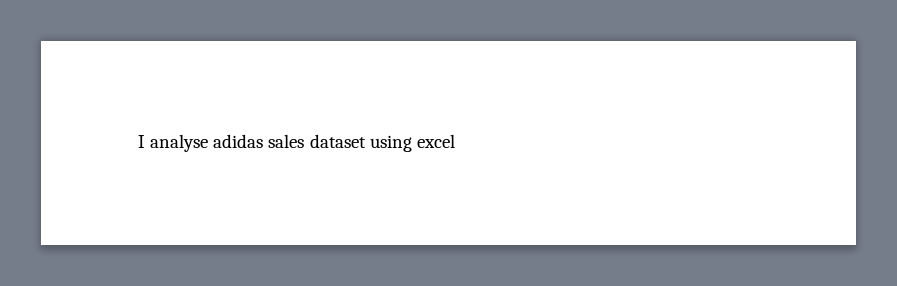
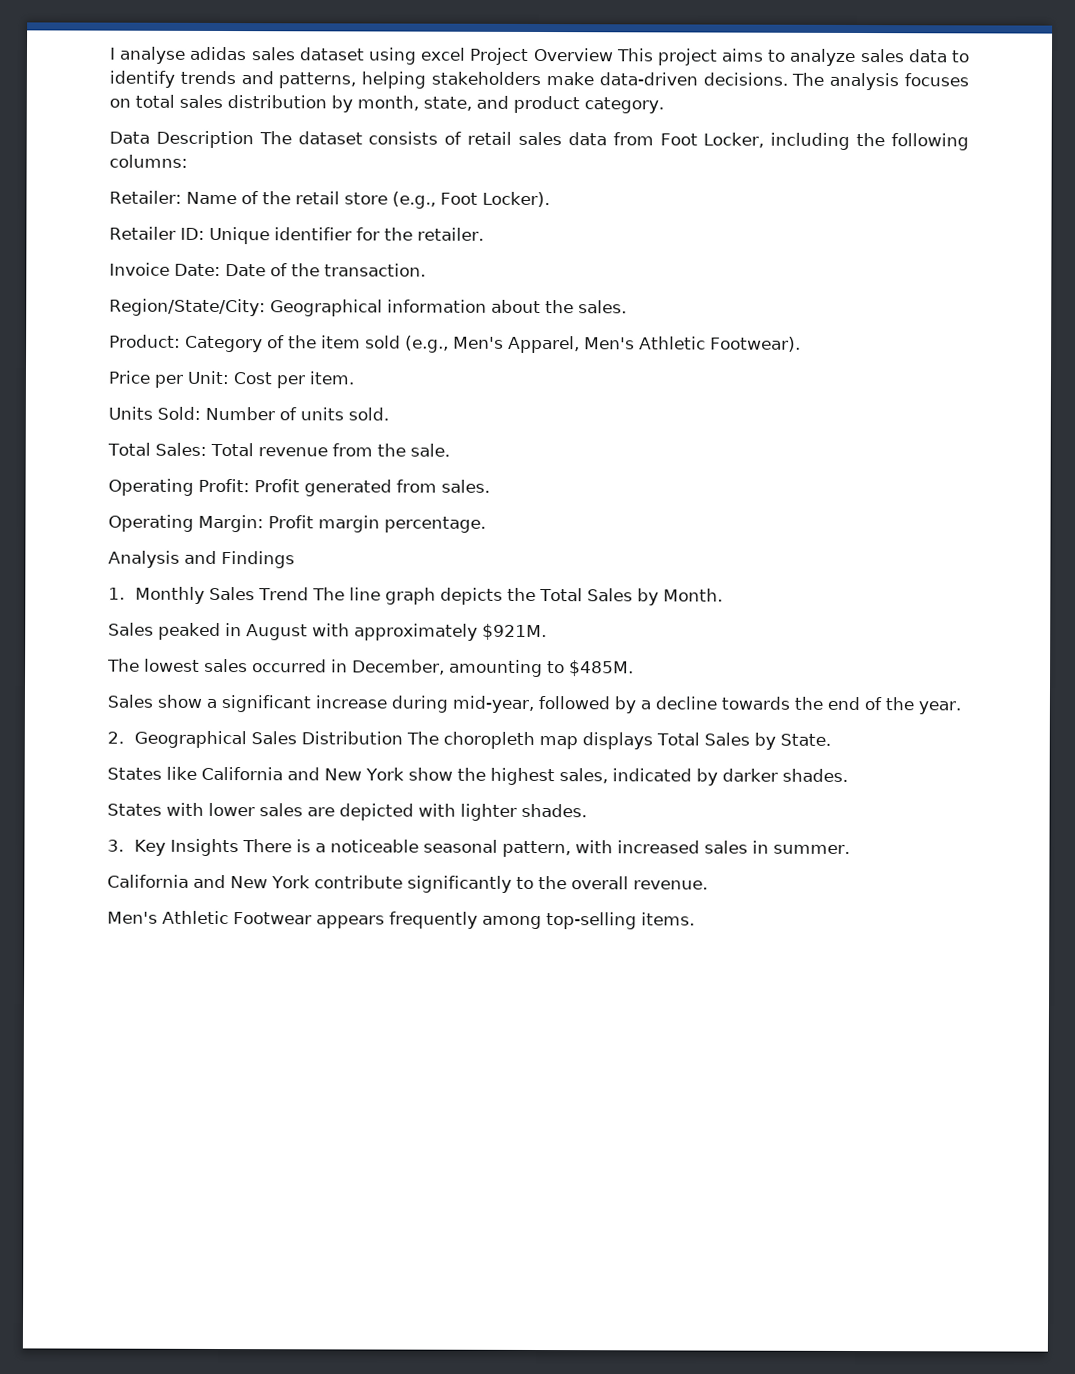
(455, 141) none -> [469,47,970,66] [109,70,970,91] [109,94,664,114] [109,130,969,151] [109,154,188,168] [109,190,550,209] [109,226,484,245] [109,262,426,277] [109,298,627,317] [109,334,801,354] [108,370,354,389] [108,406,389,421] [107,442,450,457] [108,478,490,497] [108,514,486,533] [108,550,295,569] [108,586,723,606] [108,622,547,641] [107,658,634,678] [107,694,961,715] [107,730,831,750] [107,766,848,786] [107,802,587,821] [107,838,850,858] [107,874,708,893] [107,910,695,930] Project Overview This project aims to analyze sales data to identify trends and patterns, helping stakeholders make data-driven decisions. The analysis focuses on total sales distribution by month, state, and product category. // Data Description The dataset consists of retail sales data from Foot Locker, including the following columns: // Retailer: Name of the retail store (e.g., Foot Locker). // Retailer ID: Unique identifier for the retailer. // Invoice Date: Date of the transaction. // Region/State/City: Geographical information about the sales. // Product: Category of the item sold (e.g., Men's Apparel, Men's Athletic Footwear). // Price per Unit: Cost per item. // Units Sold: Number of units sold. // Total Sales: Total revenue from the sale. // Operating Profit: Profit generated from sales. // Operating Margin: Profit margin percentage. // Analysis and Findings // 1. Monthly Sales Trend The line graph depicts the Total Sales by Month. // Sales peaked in August with approximately $921M. // The lowest sales occurred in December, amounting to $485M. // Sales show a significant increase during mid-year, followed by a decline towards the end of the year. // 2. Geographical Sales Distribution The choropleth map displays Total Sales by State. // States like California and New York show the highest sales, indicated by darker shades. // States with lower sales are depicted with lighter shades. // 3. Key Insights There is a noticeable seasonal pattern, with increased sales in summer. // California and New York contribute significantly to the overall revenue. // Men's Athletic Footwear appears frequently among top-selling items.

